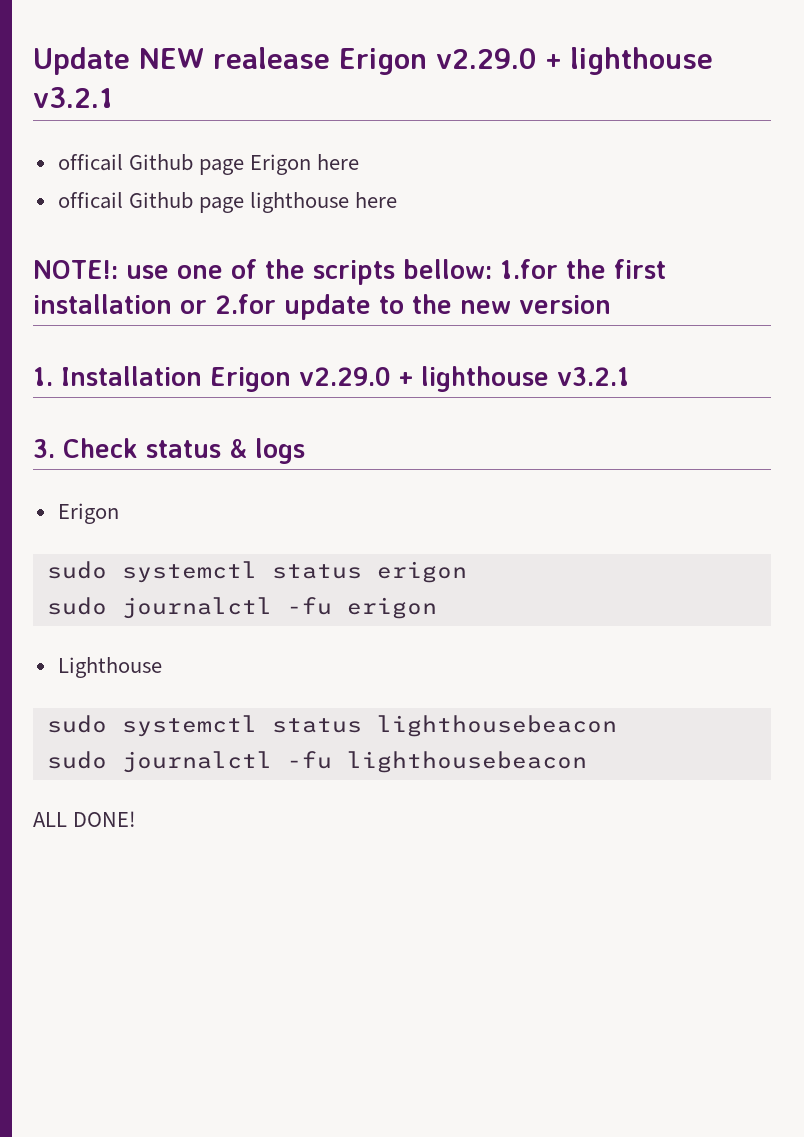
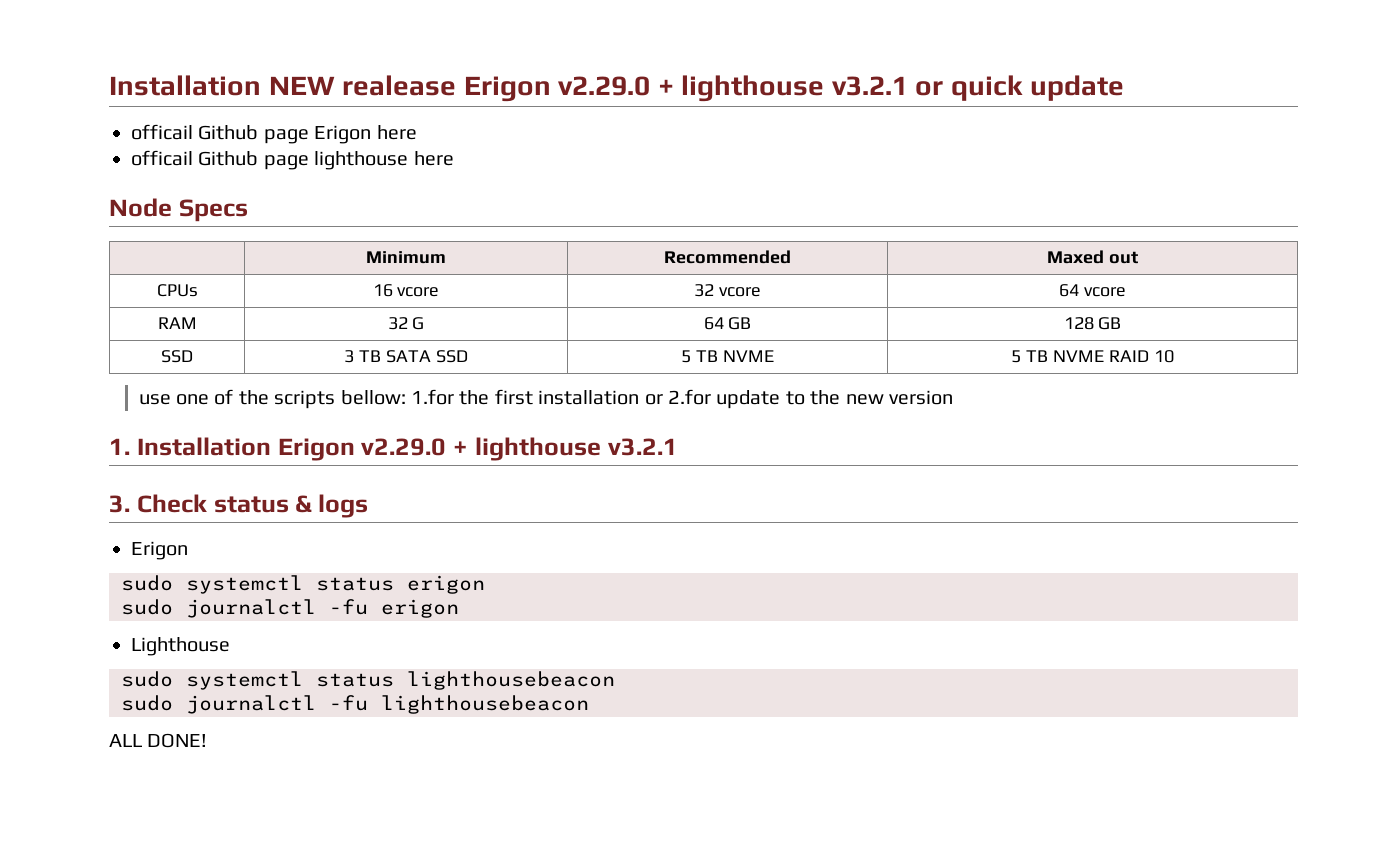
[33,47,130,75] Update -> [109,75,261,96] Installation
(113, 97) none -> [915,75,1124,101] or quick update
[33,260,118,279] NOTE!: -> [109,198,248,222] [366,251,446,264] [663,250,791,264] [1047,250,1138,264] [156,284,198,297] [372,284,440,297] [694,284,761,297] [1059,284,1126,297] [157,317,197,329] [387,317,425,330] [703,317,752,330] [1063,317,1122,330] [161,350,193,363] [344,350,468,363] [681,350,774,363] [1011,350,1174,363] Node Specs // | Minimum | Recommended | Maxed out // CPUs | 16 vcore | 32 vcore | 64 vcore // RAM | 32 G | 64 GB | 128 GB // SSD | 3 TB SATA SSD | 5 TB NVME | 5 TB NVME RAID 10 //

